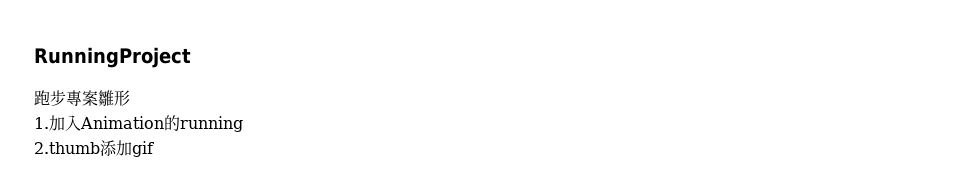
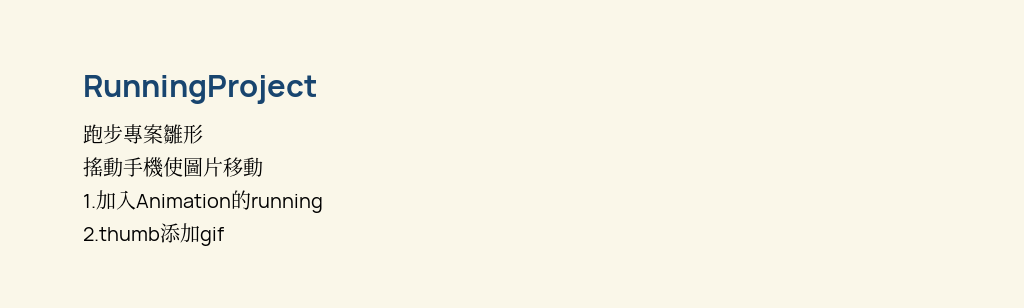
(130, 98) none -> [83,157,263,178] // 搖動手機使圖片移動

